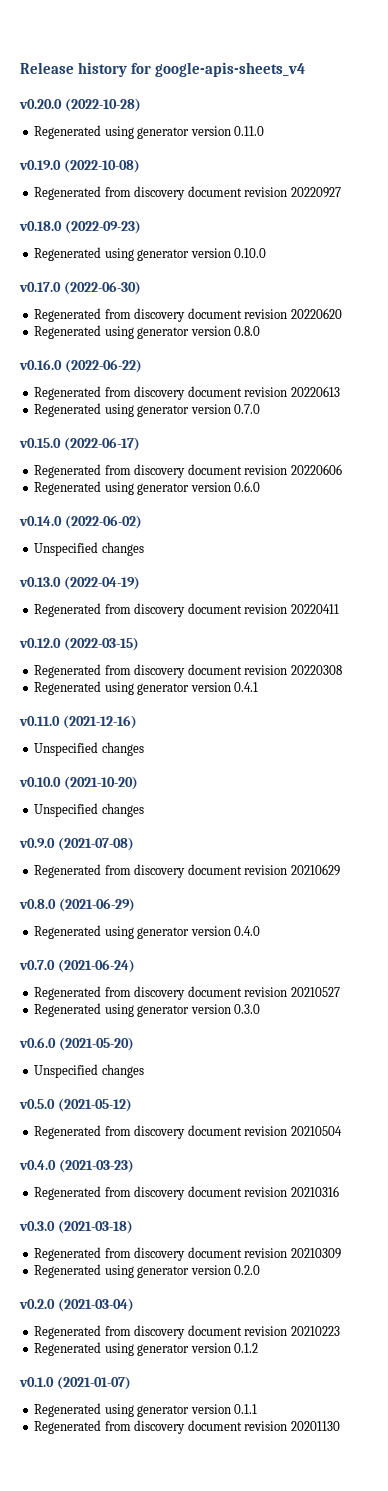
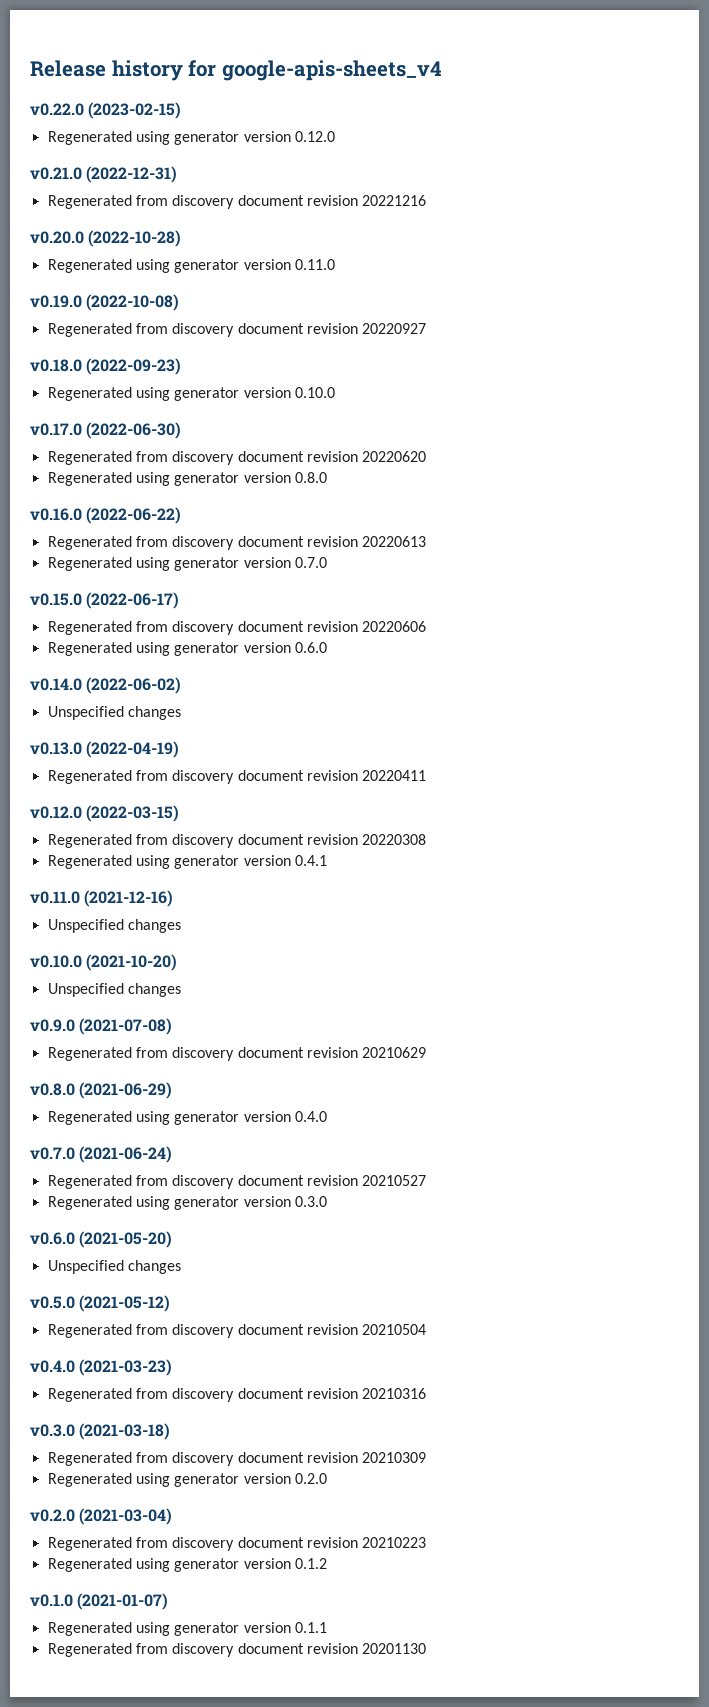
(306, 69) none -> [30,102,182,119] [47,131,335,145] [30,166,178,183] [47,195,427,209] // v0.22.0 (2023-02-15) // Regenerated using generator version 0.12.0 // v0.21.0 (2022-12-31) // Regenerated from discovery document revision 20221216

